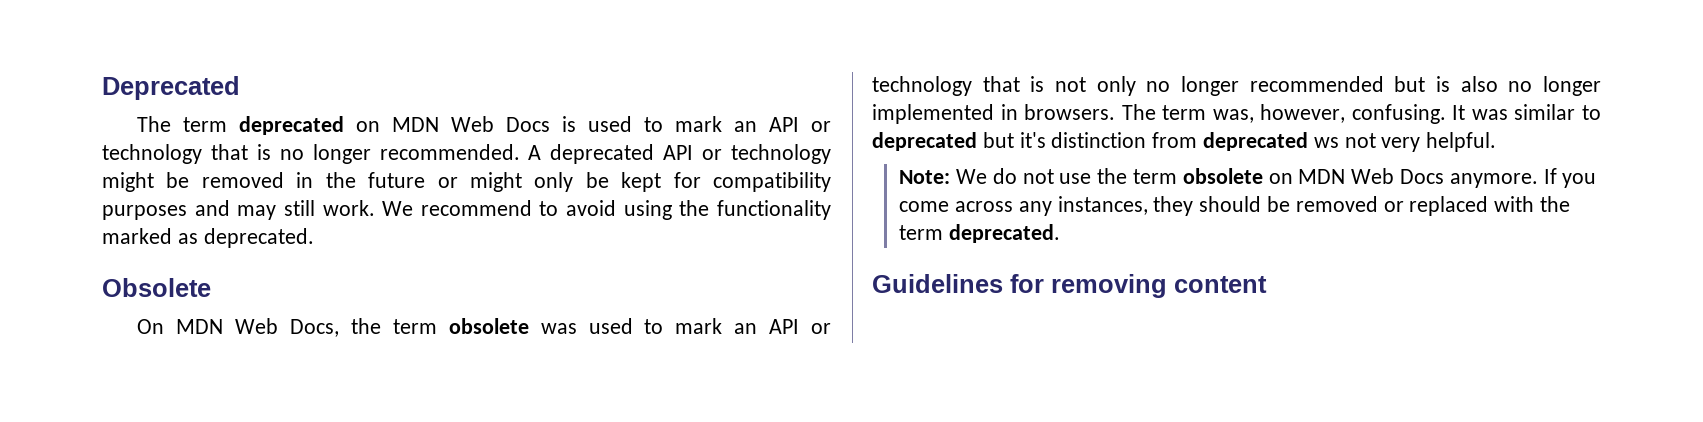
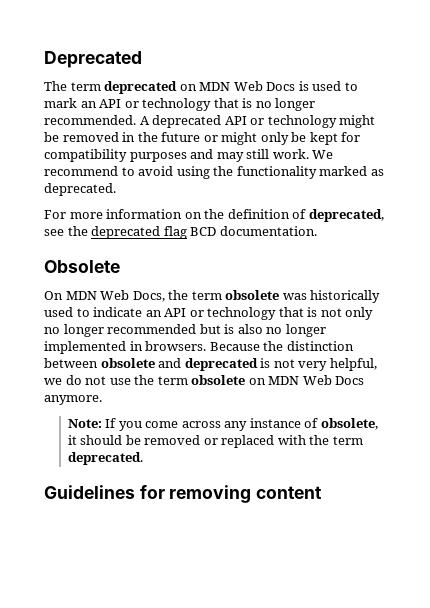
(314, 238) none -> [44,209,384,222] [44,226,317,239] // For more information on the definition of deprecated, see the deprecated flag BCD documentation.
[588,318,723,334] used to mark -> [310,290,381,303] [44,307,143,317] historically used to indicate
[1121,104,1601,124] [872,132,1497,152] [899,169,988,184] The term was, however, confusing. It was similar to deprecated but it's distinction from deprecated ws not very helpful. // Note: We -> [209,341,354,351] [44,358,377,371] [44,378,62,385] Because the distinction between obsolete and deprecated is not very helpful, we
(1538, 180) none -> [67,419,102,428] // Note:
[1057,196,1194,216] instances, they -> [249,418,378,430] [67,435,77,445] instance of obsolete, it

